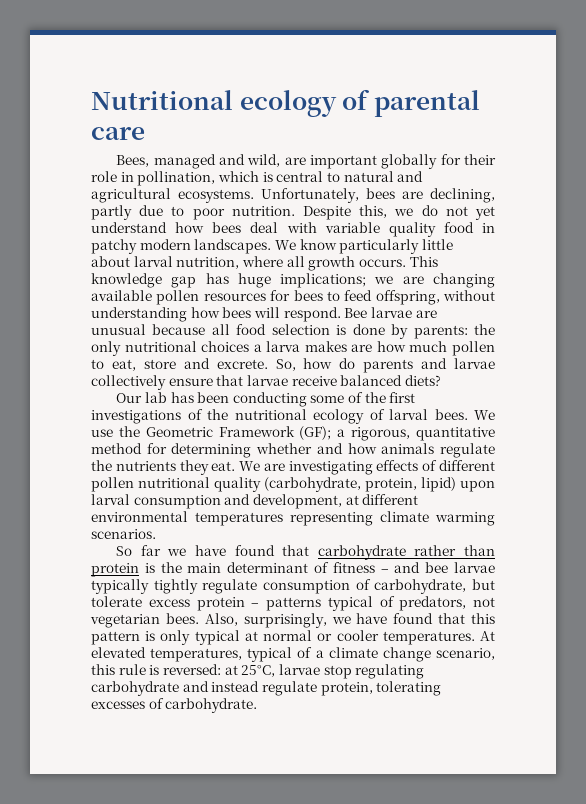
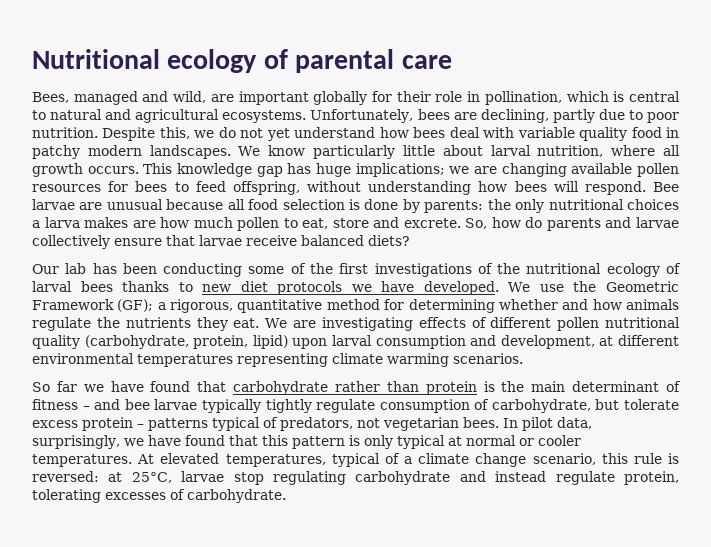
[434,409,468,420] bees. -> [80,281,499,295] bees thanks to new diet protocols we have developed.
[204,613,238,626] Also, -> [503,417,592,431] In pilot data,

